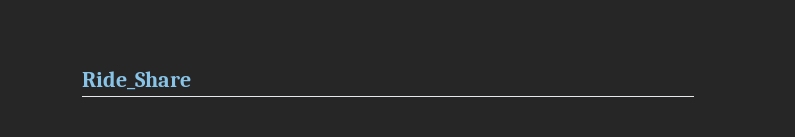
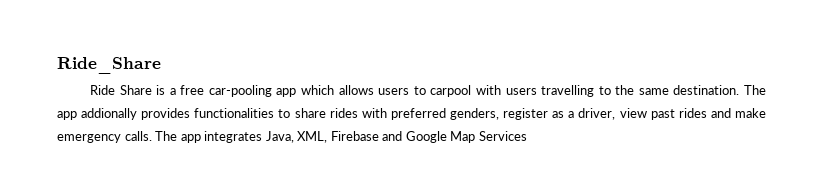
(191, 80) none -> [90,85,766,97] [57,108,766,120] [57,131,527,143] // Ride Share is a free car-pooling app which allows users to carpool with users travelling to the same destination. The app addionally provides functionalities to share rides with preferred genders, register as a driver, view past rides and make emergency calls. The app integrates Java, XML, Firebase and Google Map Services

